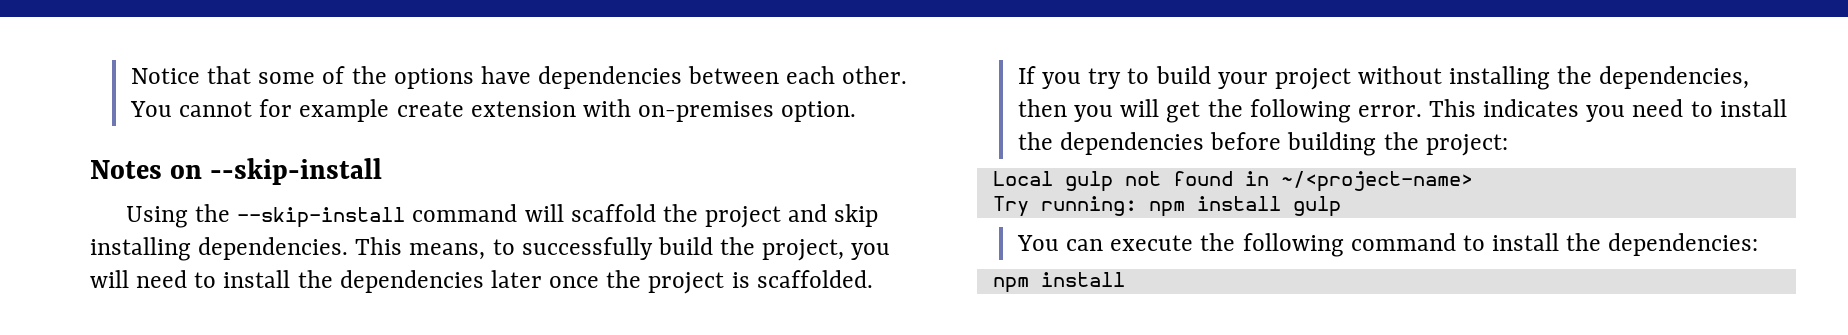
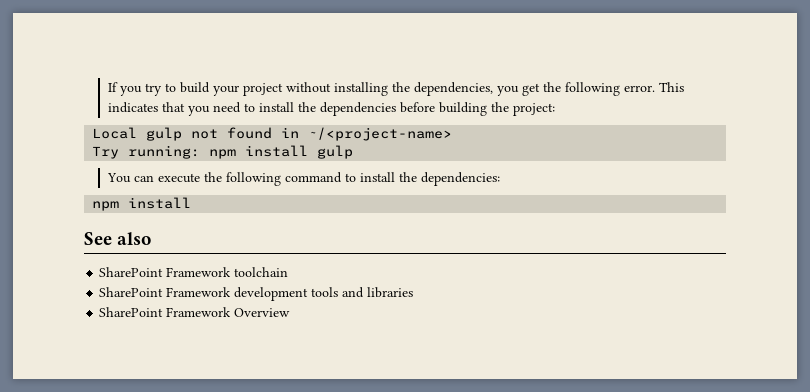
[130,66,908,89] [129,99,857,122] [90,158,383,185] [126,204,879,228] [90,237,891,261] [90,270,873,294] Notice that some of the options have dependencies between each other. You cannot for example create extension with on-premises option. // Notes on --skip-install // Using the --skip-install command will scaffold the project and skip installing dependencies. This means, to successfully build the project, you will need to install the dependencies later once the project is scaffolded. // -> (108, 87) none
[1017,99,1160,122] then you will -> [497,86,520,96] you
(1580, 108) none -> [162,102,186,112] that
(1125, 279) none -> [84,232,152,245] [99,267,289,277] [99,287,414,301] [99,307,291,317] // See also // SharePoint Framework toolchain // SharePoint Framework development tools and libraries // SharePoint Framework Overview

